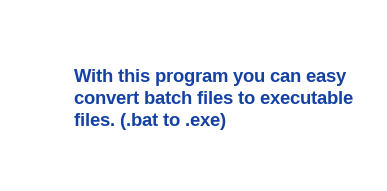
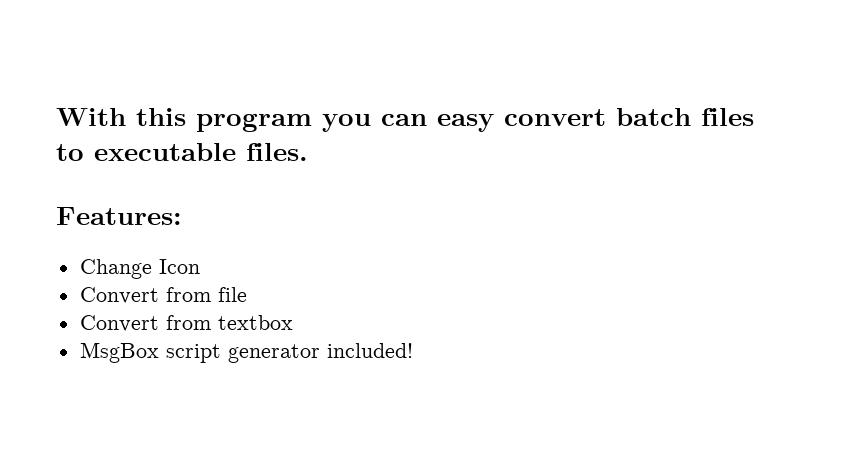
[120,113,226,130] (.bat to .exe) -> [56,207,182,225] [79,259,200,279] [79,287,247,304] [79,315,293,332] [79,342,413,363] // Features: // Change Icon // Convert from file // Convert from textbox // MsgBox script generator included!

